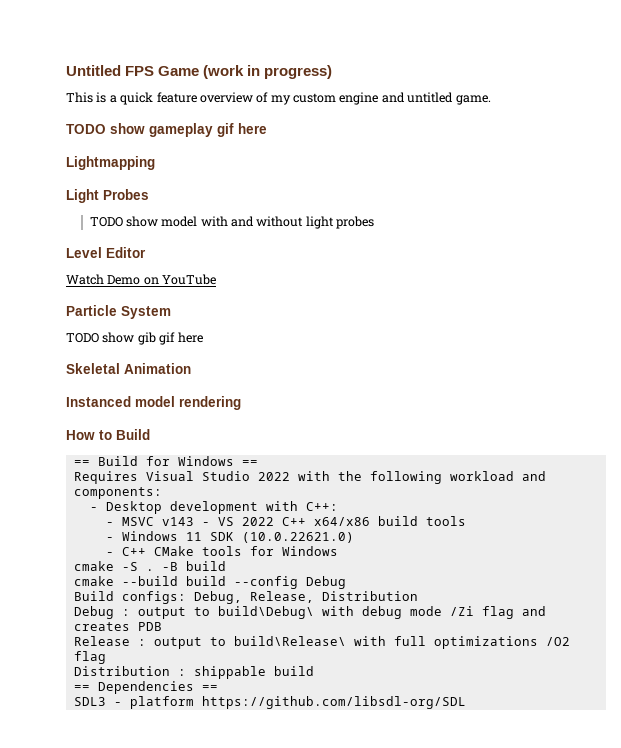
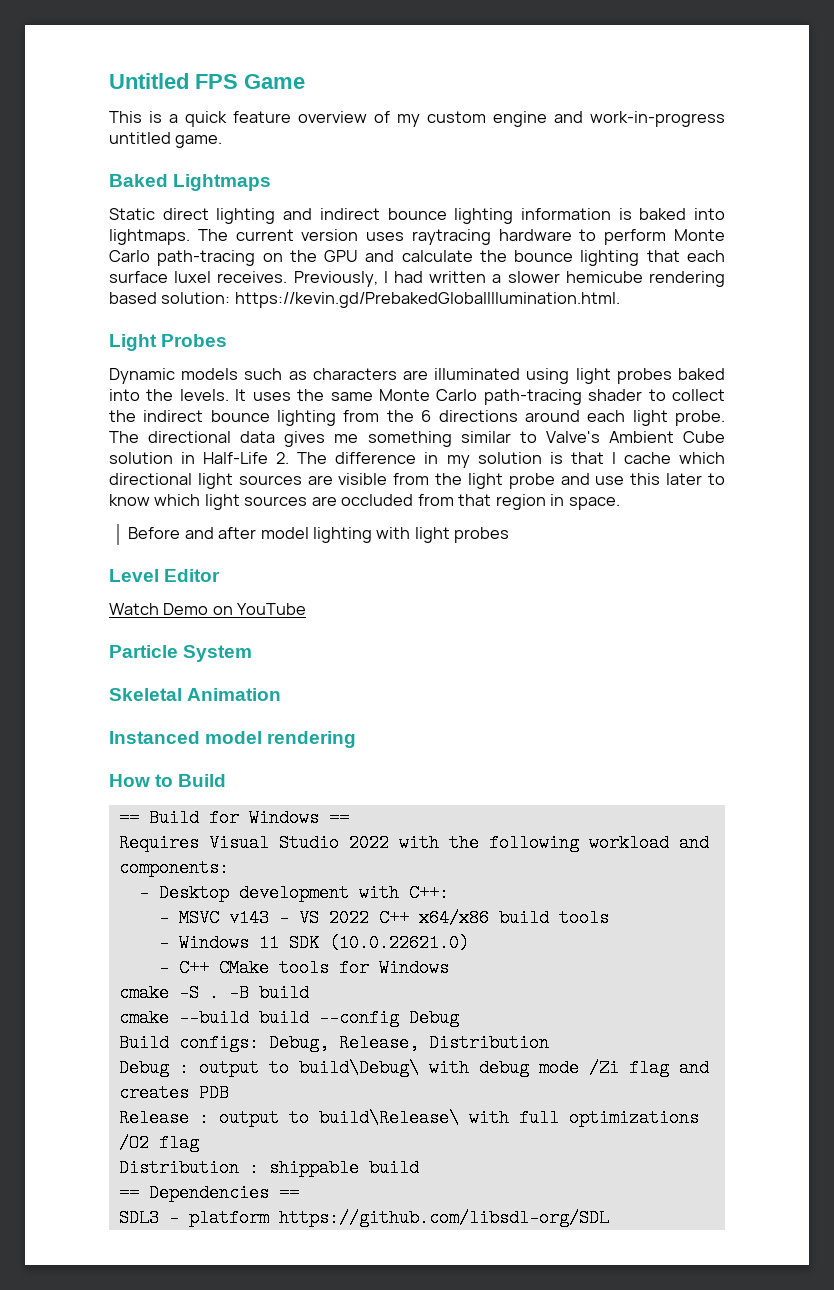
[203,65,333,79] (work in progress) -> (305, 81) none
(405, 97) none -> [590,111,725,127] work-in-progress
[66,123,267,137] [66,156,155,170] [66,189,149,203] [89,216,304,227] TODO show gameplay gif here // Lightmapping // Light Probes // TODO show model with and without -> [109,174,272,191] [109,208,726,224] [109,229,725,245] [109,250,725,266] [109,271,725,287] [109,292,620,308] [109,334,228,351] [109,368,725,384] [109,389,725,405] [109,410,726,426] [109,431,726,447] [109,452,726,468] [109,473,725,489] [109,494,620,510] [128,527,411,543] Baked Lightmaps // Static direct lighting and indirect bounce lighting information is baked into lightmaps. The current version uses raytracing hardware to perform Monte Carlo path-tracing on the GPU and calculate the bounce lighting that each surface luxel receives. Previously, I had written a slower hemicube rendering based solution: https://kevin.gd/PrebakedGlobalIllumination.html. // Light Probes // Dynamic models such as characters are illuminated using light probes baked into the levels. It uses the same Monte Carlo path-tracing shader to collect the indirect bounce lighting from the 6 directions around each light probe. The directional data gives me something similar to Valve's Ambient Cube solution in Half-Life 2. The difference in my solution is that I cache which directional light sources are visible from the light probe and use this later to know which light sources are occluded from that region in space. // Before and after model lighting with
[66,332,203,345] // TODO show gib gif here -> (253, 653) none

